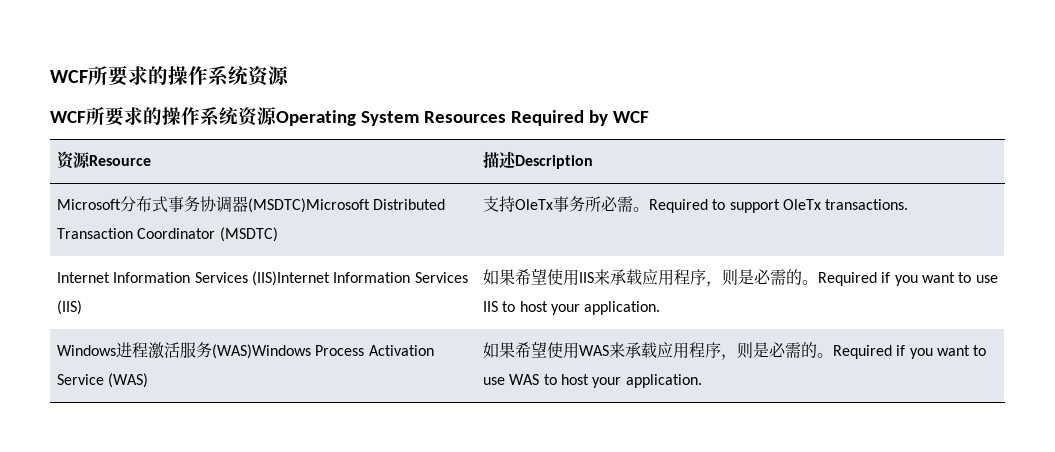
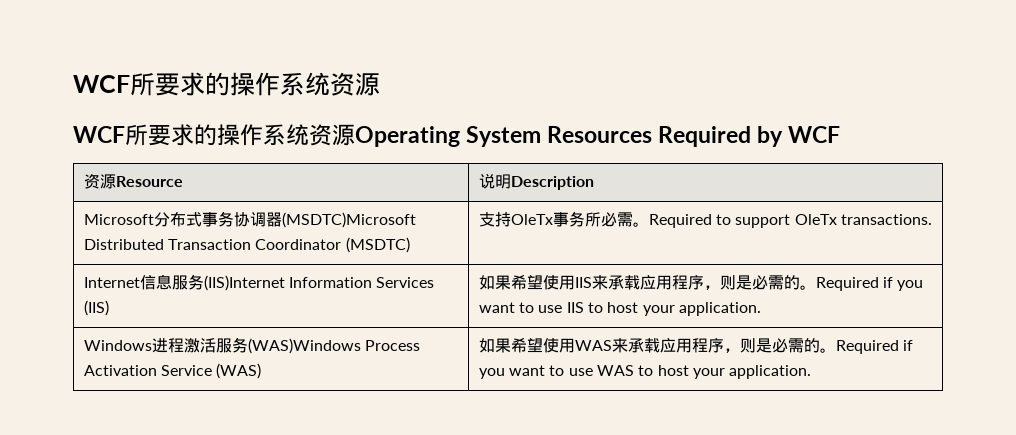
[483,151,517,169] 描述 -> [478,173,511,189] 说明
[113,272,248,283] Information Services -> [139,274,204,290] 信息服务

